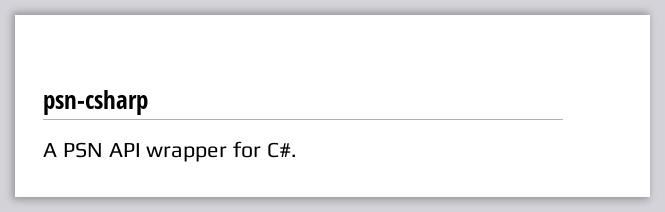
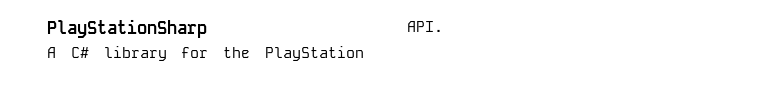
[43,90,148,115] psn-csharp -> [47,19,207,38] PlayStationSharp
[62,141,298,162] PSN API wrapper for C#. -> [70,46,364,61] [407,21,443,32] C# library for the PlayStation API.

